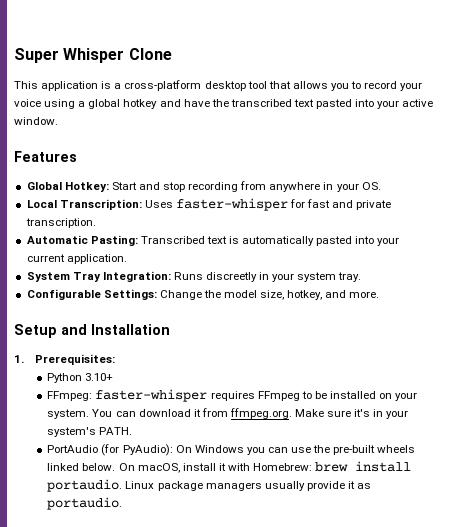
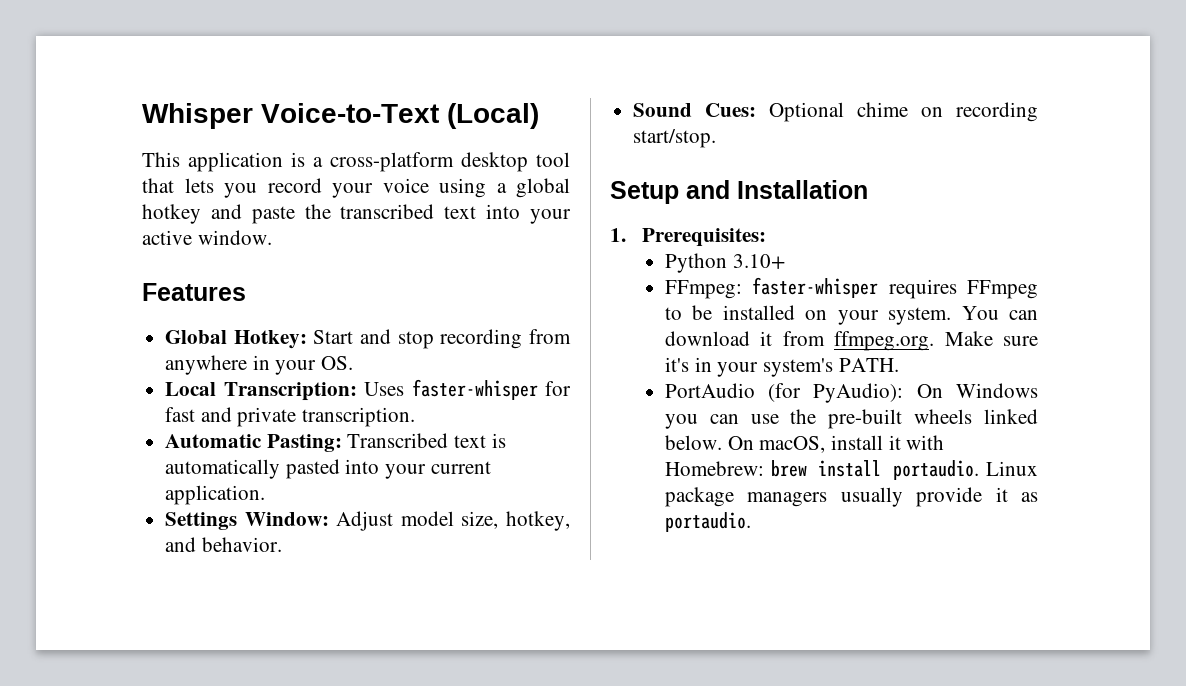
[14,48,172,63] Super Whisper Clone -> [142,103,539,129] Whisper Voice-to-Text (Local)
[292,81,362,91] allows you to -> [184,178,257,198] lets you
[183,99,210,107] have -> [251,206,295,224] paste
[316,99,353,109] pasted -> (477, 212) none
[26,271,362,282] [26,289,380,300] System Tray Integration: Runs discreetly in your system tray. // Configurable Settings: Change the model size, hotkey, and more. -> [165,511,570,531] [165,537,282,552] [633,102,1038,122] [633,129,717,148] Settings Window: Adjust model size, hotkey, and behavior. // Sound Cues: Optional chime on recording start/stop.

